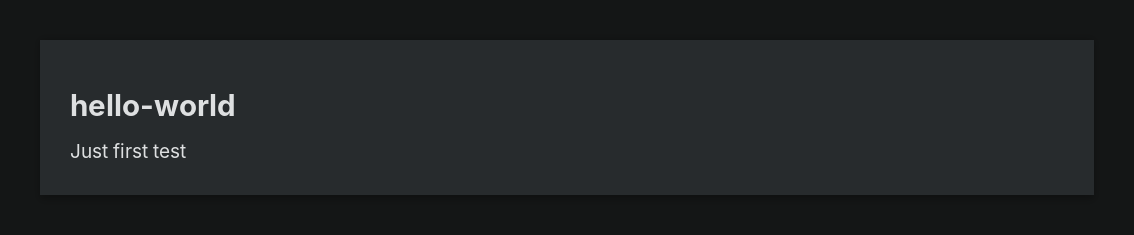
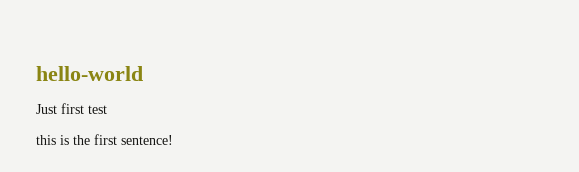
(187, 151) none -> [36,134,173,145] // this is the first sentence!

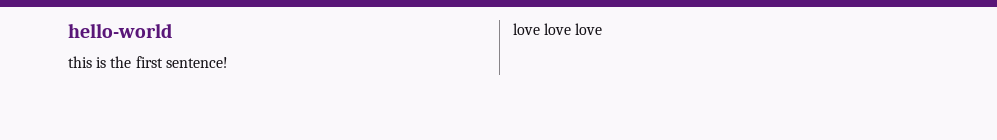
[36,103,107,114] // Just first test -> (172, 30) none
(173, 140) none -> [513,23,603,35] // love love love

